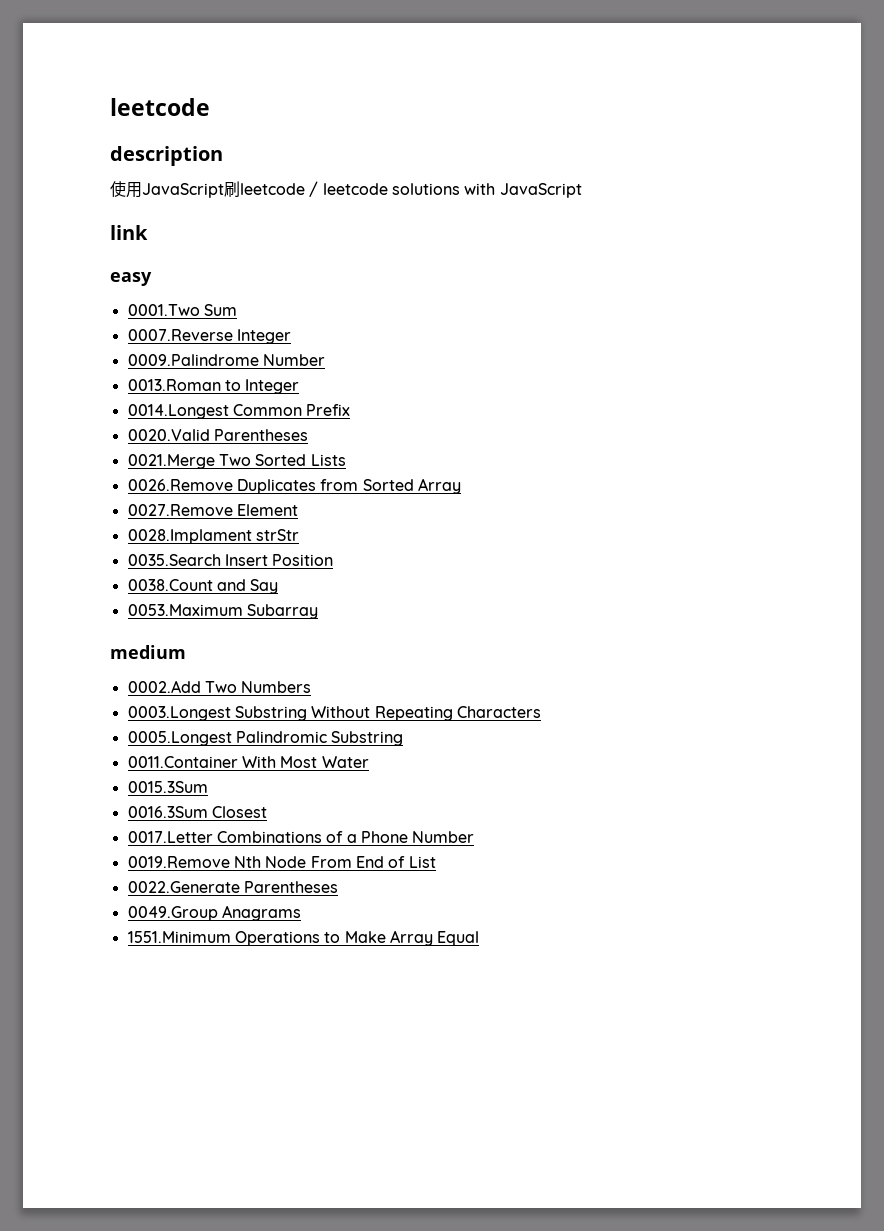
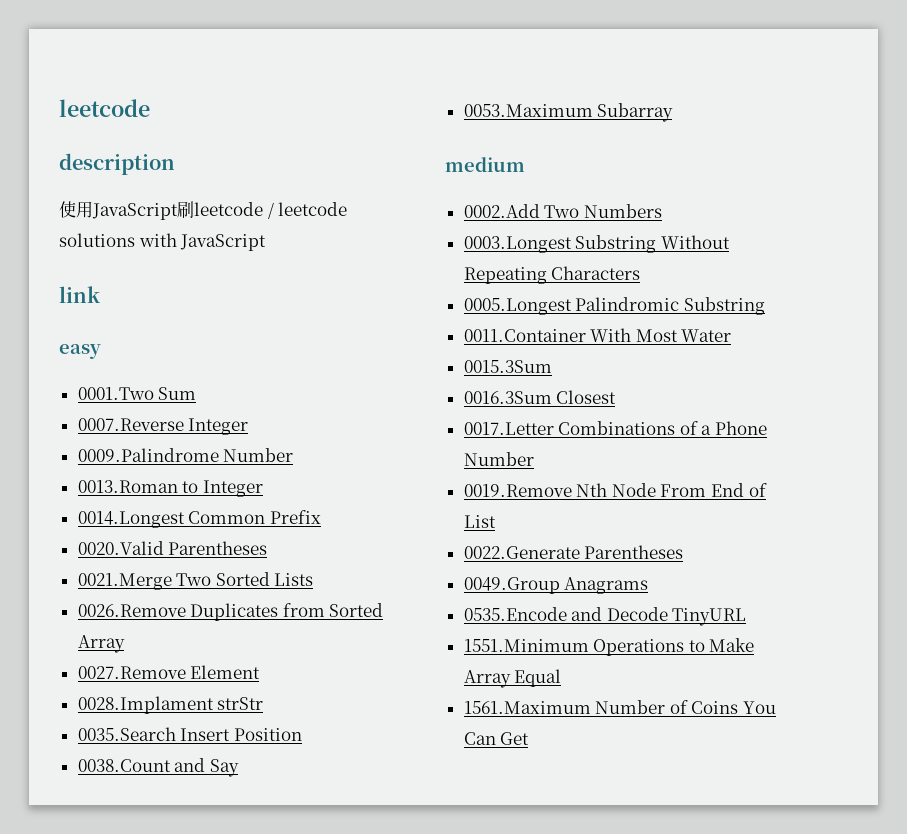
(301, 913) none -> [463,607,747,626] // 0535.Encode and Decode TinyURL
(480, 938) none -> [463,700,777,714] [463,732,530,745] // 1561.Maximum Number of Coins You Can Get

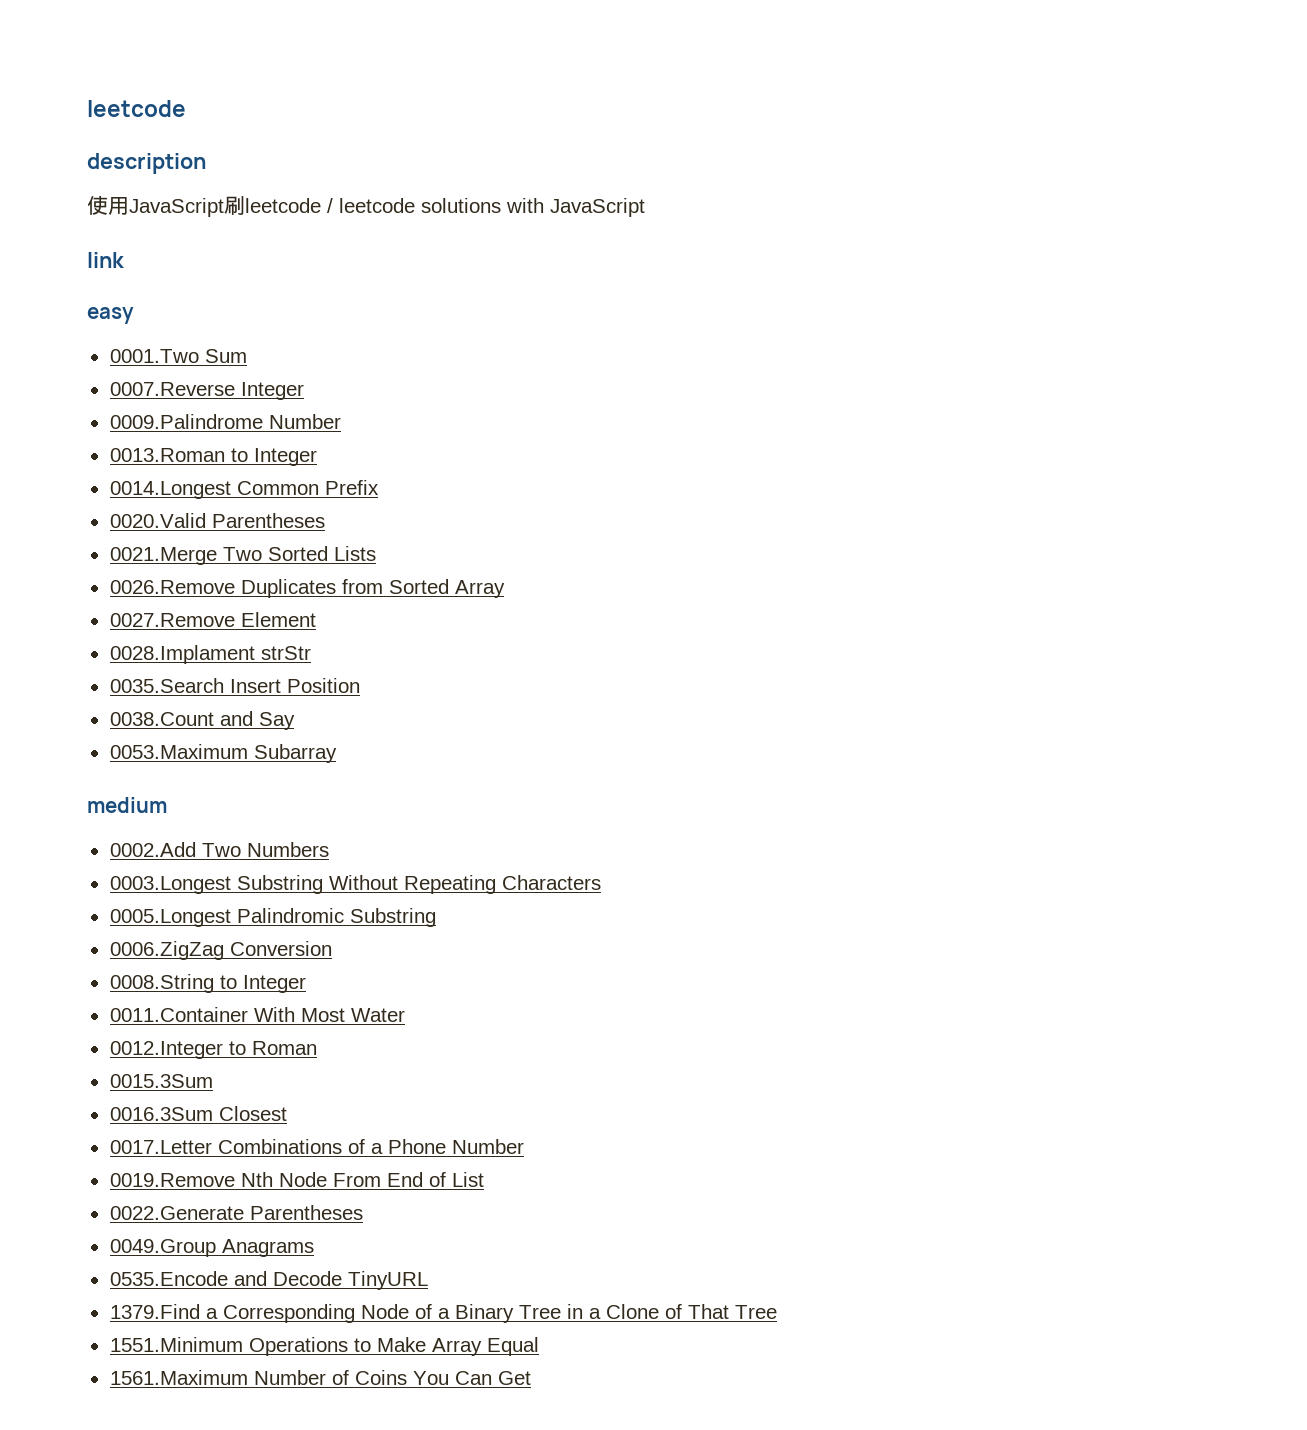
(765, 306) none -> [109,941,332,960] [109,974,306,993] // 0006.ZigZag Conversion // 0008.String to Integer
(732, 335) none -> [109,1041,317,1059] // 0012.Integer to Roman
(747, 617) none -> [109,1304,777,1323] // 1379.Find a Corresponding Node of a Binary Tree in a Clone of That Tree

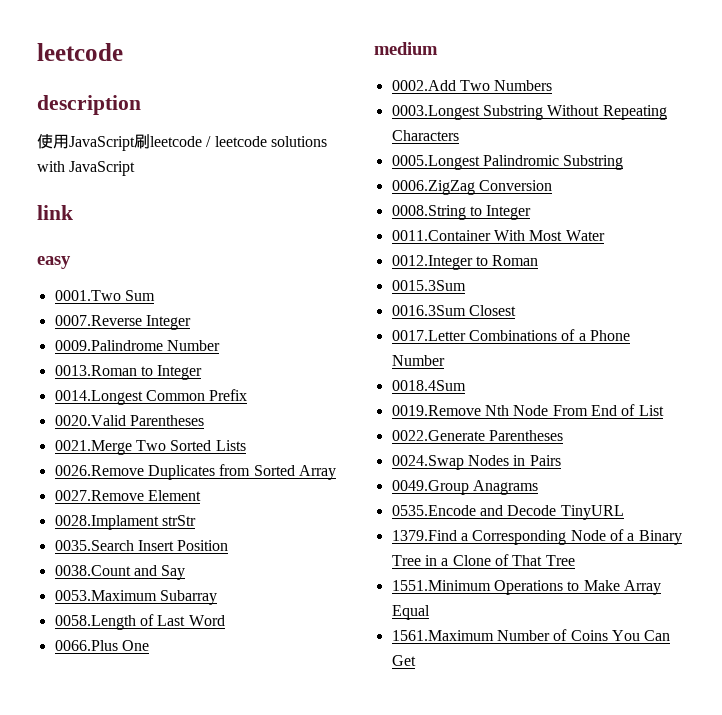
(337, 753) none -> [54,614,225,630] [54,640,149,651] // 0058.Length of Last Word // 0066.Plus One
(524, 1146) none -> [391,380,466,391] // 0018.4Sum
(363, 1212) none -> [391,455,561,470] // 0024.Swap Nodes in Pairs

